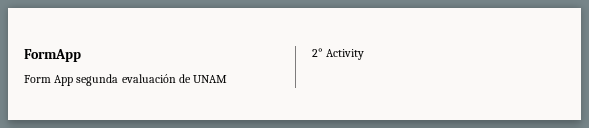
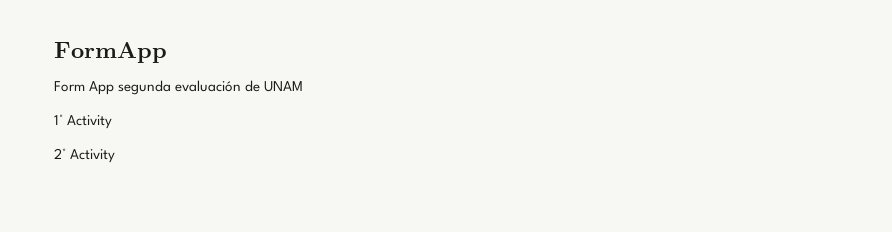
(228, 79) none -> [54,114,113,129] // 1° Activity

